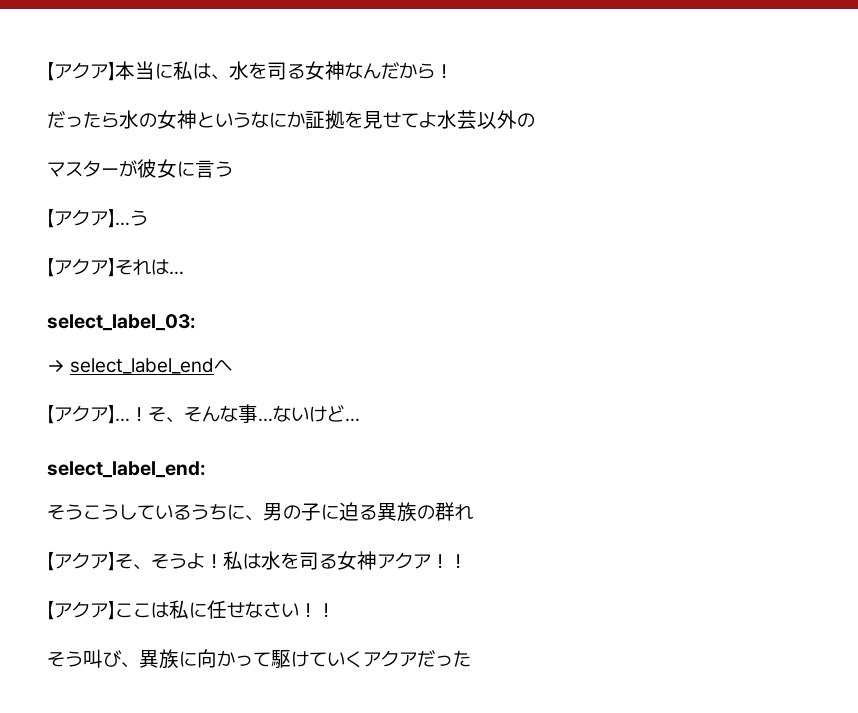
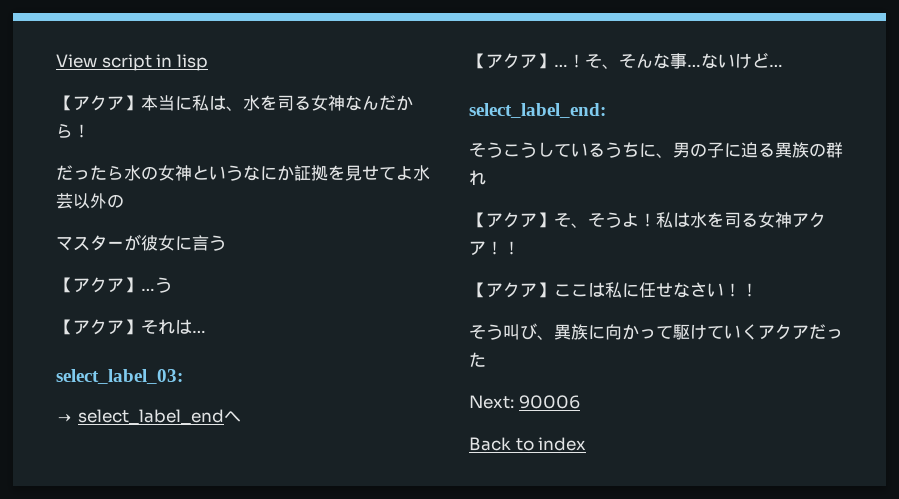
(47, 71) none -> [56,54,208,71] View script in lisp //
(471, 658) none -> [469,395,580,409] [469,437,587,451] // Next: 90006 // Back to index

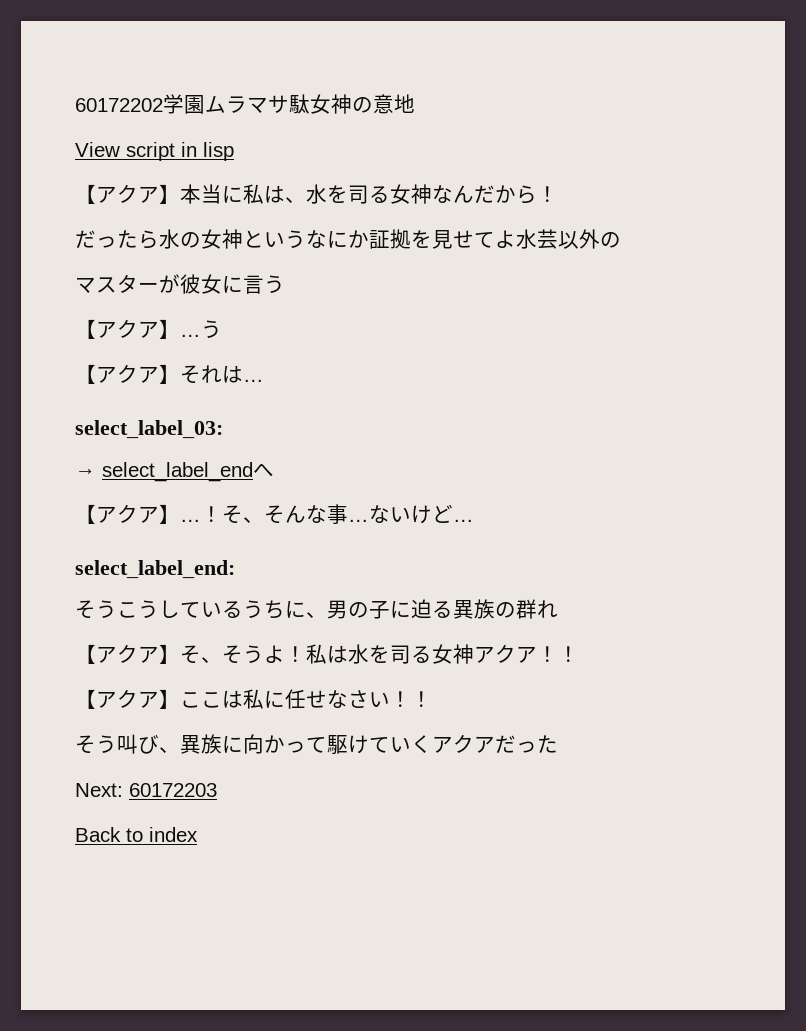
(56, 61) none -> [75,94,415,114] 60172202学園ムラマサ駄女神の意地 //
[518,395,580,409] 90006 -> [129,783,217,797] 60172203

